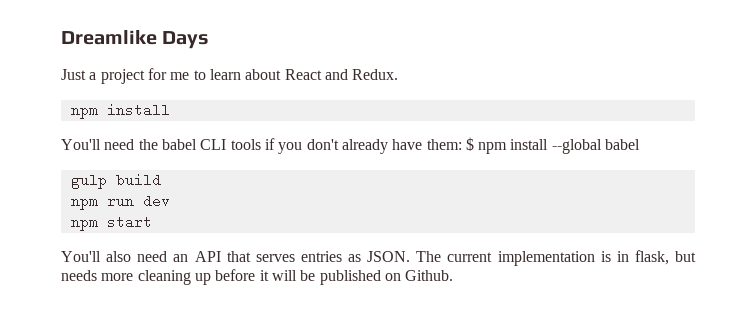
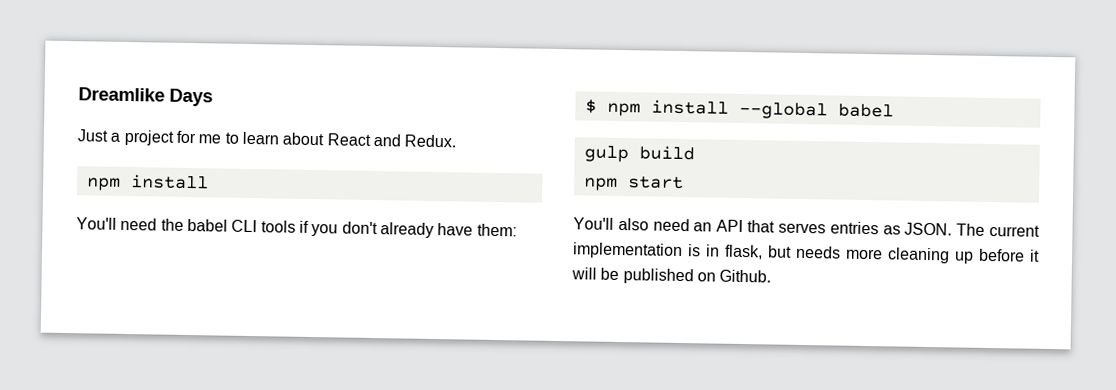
(462, 144) none -> (517, 230) //
[70,194,170,210] // npm run dev -> (695, 153) none

